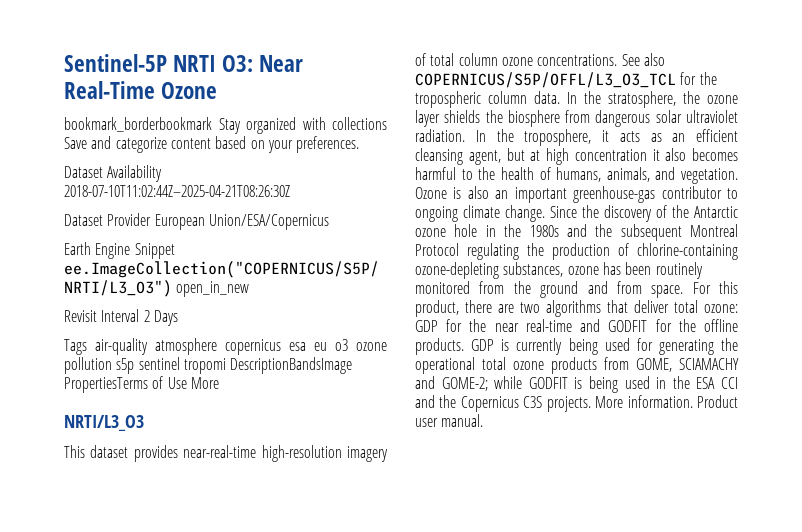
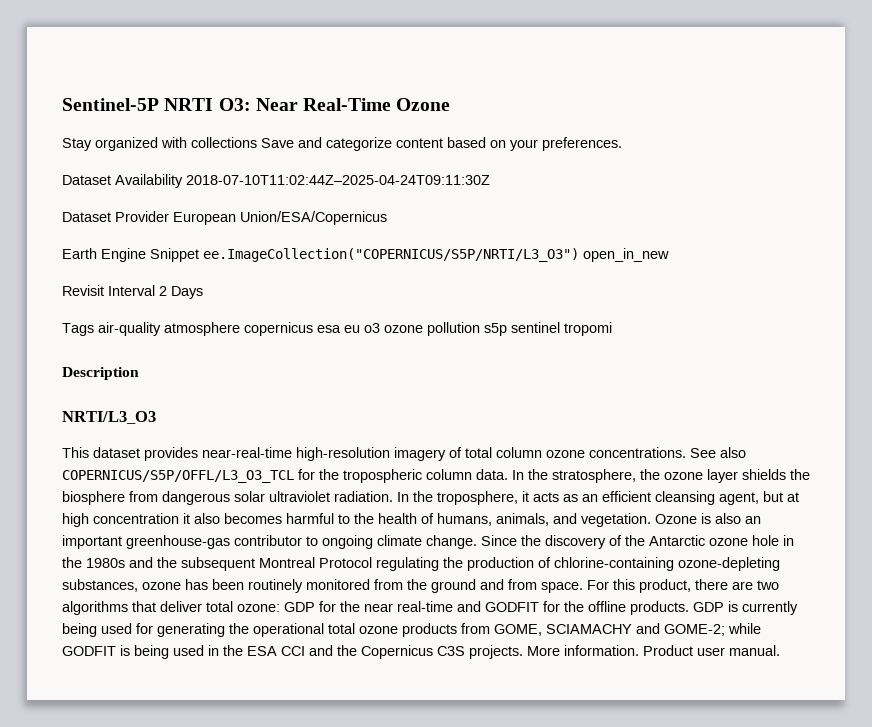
[64,117,212,132] bookmark_borderbookmark -> (451, 104) none
[64,185,290,197] 2018-07-10T11:02:44Z–2025-04-21T08:26:30Z -> [186,175,490,185] 2018-07-10T11:02:44Z–2025-04-24T09:11:30Z
[230,357,353,374] [64,376,219,393] DescriptionBandsImage PropertiesTerms of Use More -> [62,367,139,380] // Description

